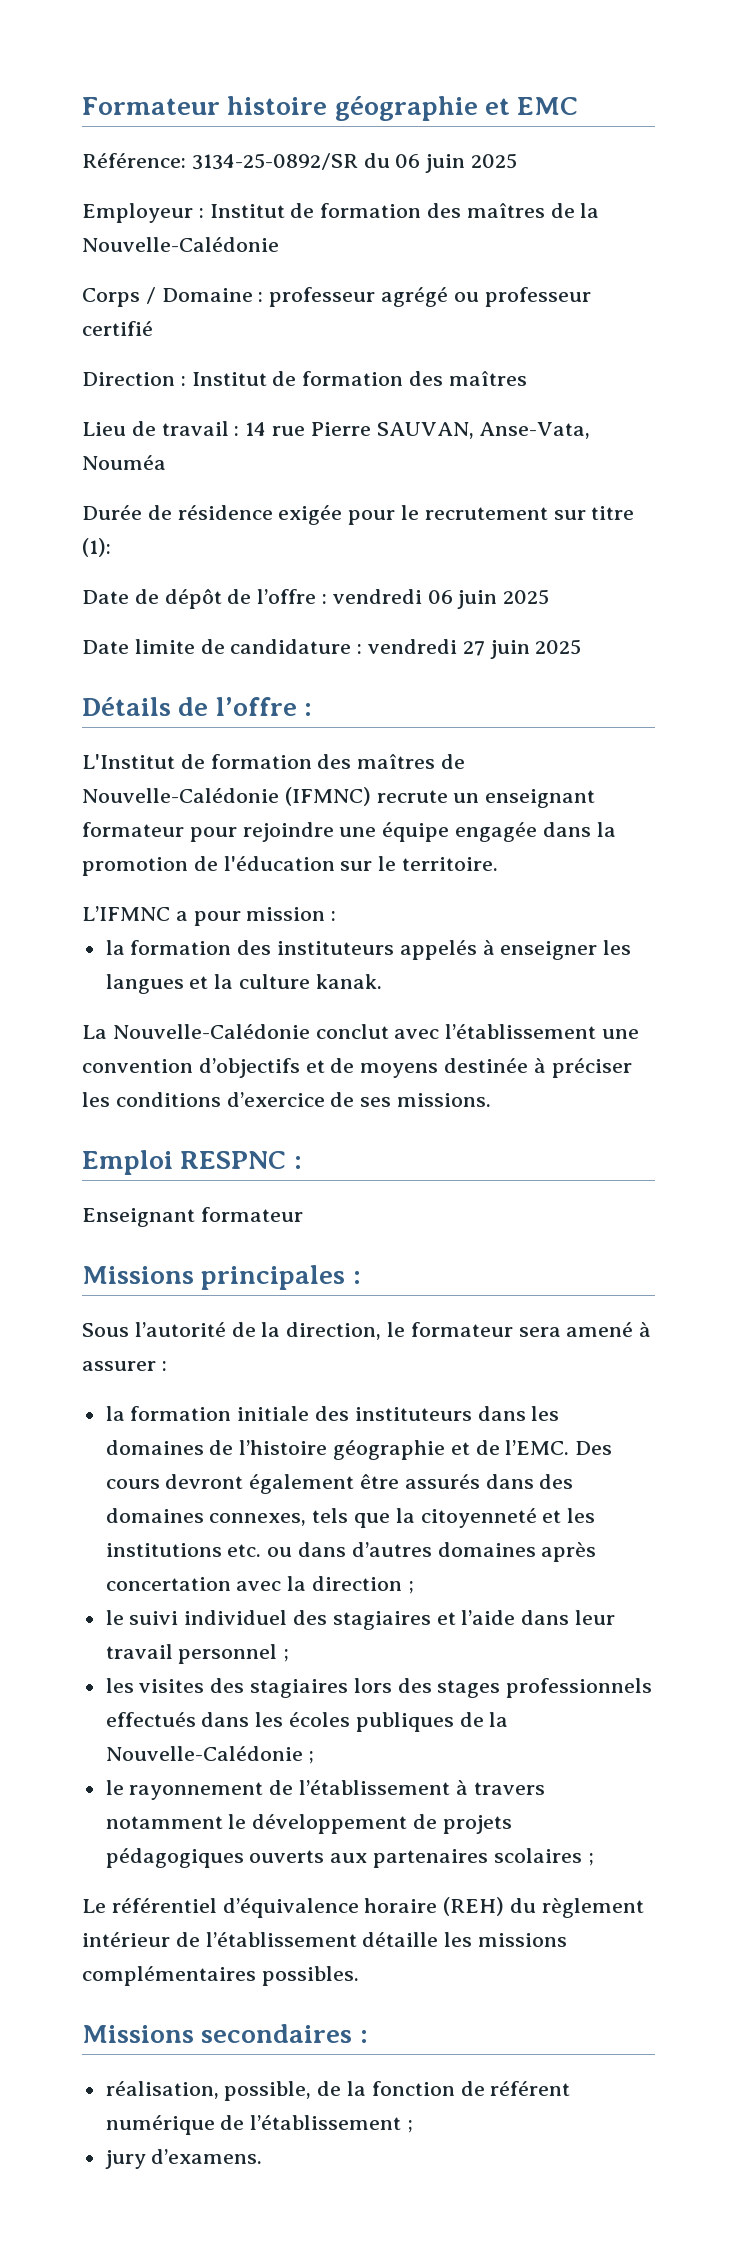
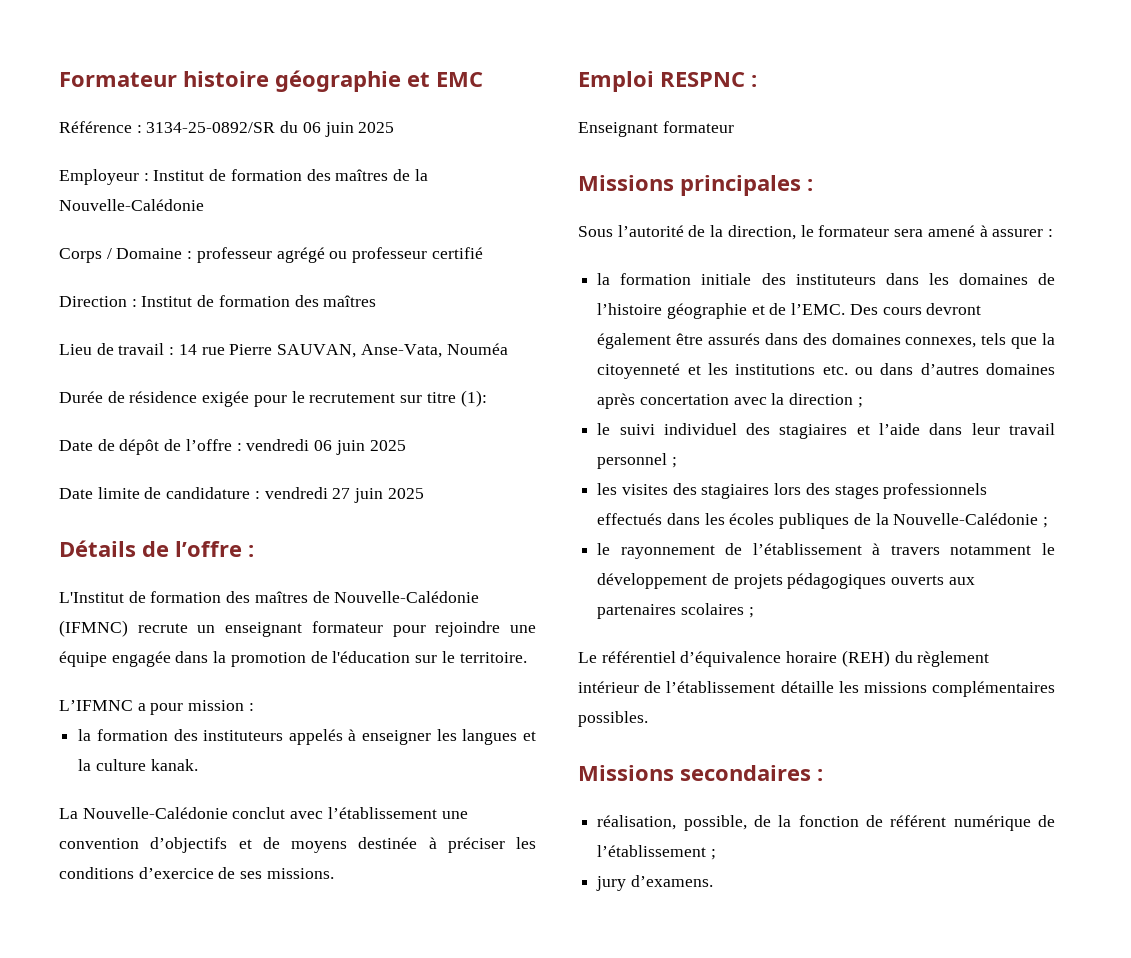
[82,153,186,168] Référence: -> [59,121,142,133] Référence :

